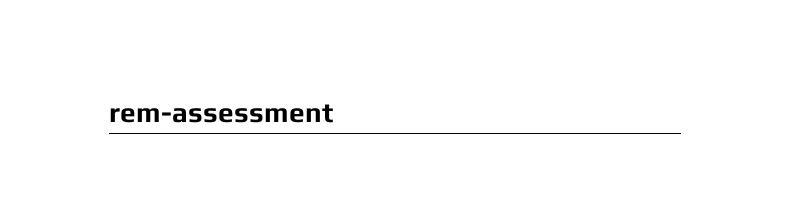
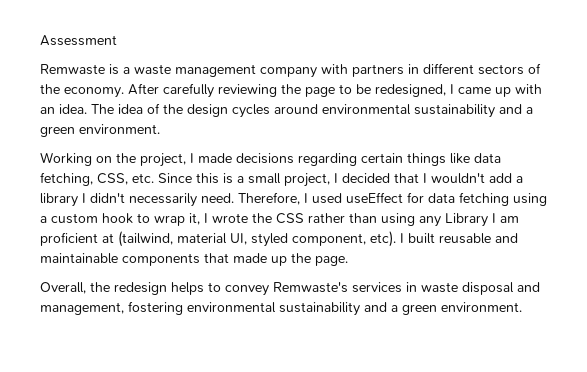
[109,104,333,123] rem-assessment -> [40,35,117,46] [40,63,541,78] [40,83,542,98] [40,103,533,118] [40,124,160,137] [40,152,501,167] [40,172,523,187] [40,192,547,207] [40,213,519,227] [40,231,518,247] [40,253,348,266] [40,282,540,296] [40,301,522,316] Assessment // Remwaste is a waste management company with partners in different sectors of the economy. After carefully reviewing the page to be redesigned, I came up with an idea. The idea of the design cycles around environmental sustainability and a green environment. // Working on the project, I made decisions regarding certain things like data fetching, CSS, etc. Since this is a small project, I decided that I wouldn't add a library I didn't necessarily need. Therefore, I used useEffect for data fetching using a custom hook to wrap it, I wrote the CSS rather than using any Library I am proficient at (tailwind, material UI, styled component, etc). I built reusable and maintainable components that made up the page. // Overall, the redesign helps to convey Remwaste's services in waste disposal and management, fostering environmental sustainability and a green environment.

